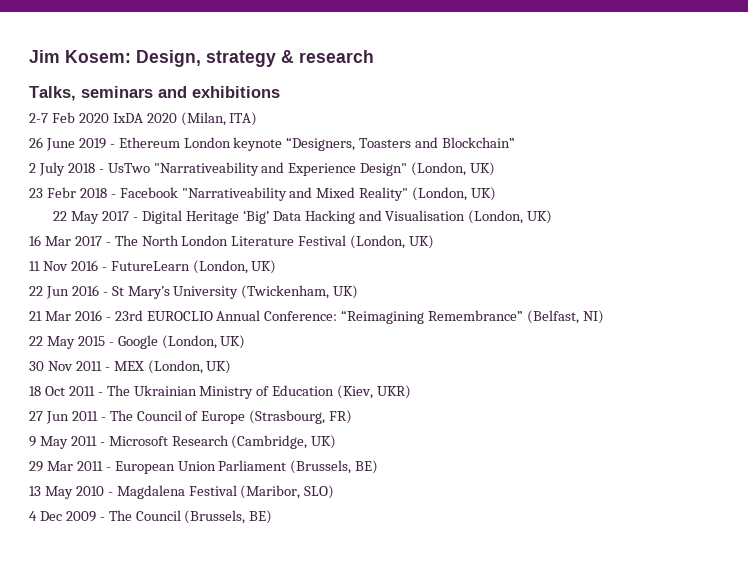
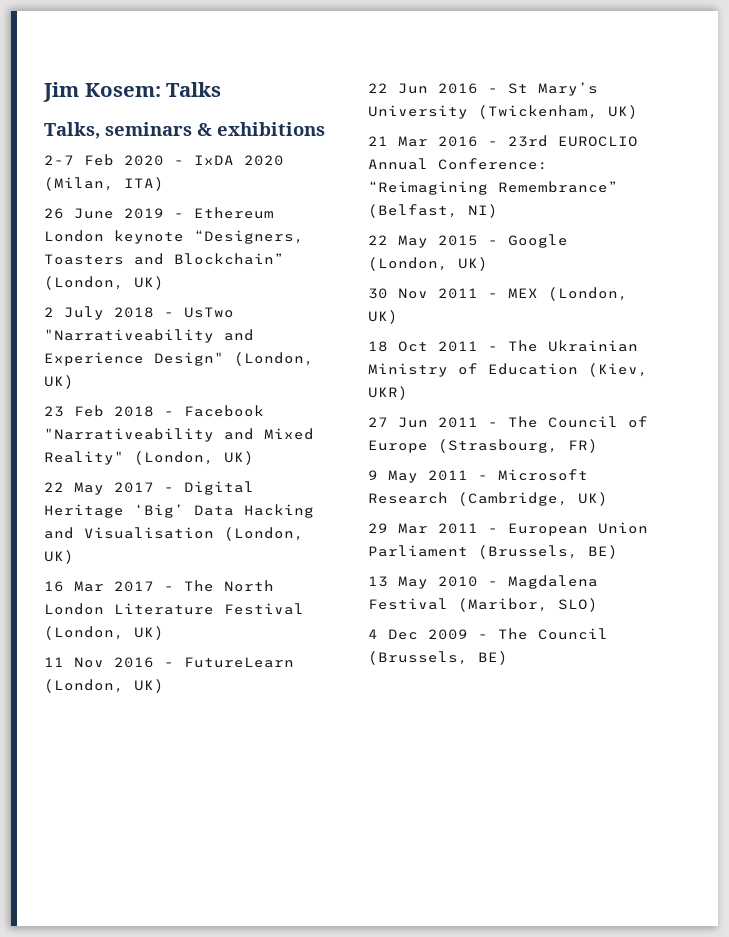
[136,50,374,67] Design, strategy & research -> [166,82,222,97] Talks
[158,86,187,98] and -> [197,123,212,136] &
(109, 118) none -> [174,160,184,165] -
(516, 142) none -> [44,276,164,290] (London, UK)
[46,187,76,198] Febr -> [74,405,104,417] Feb

